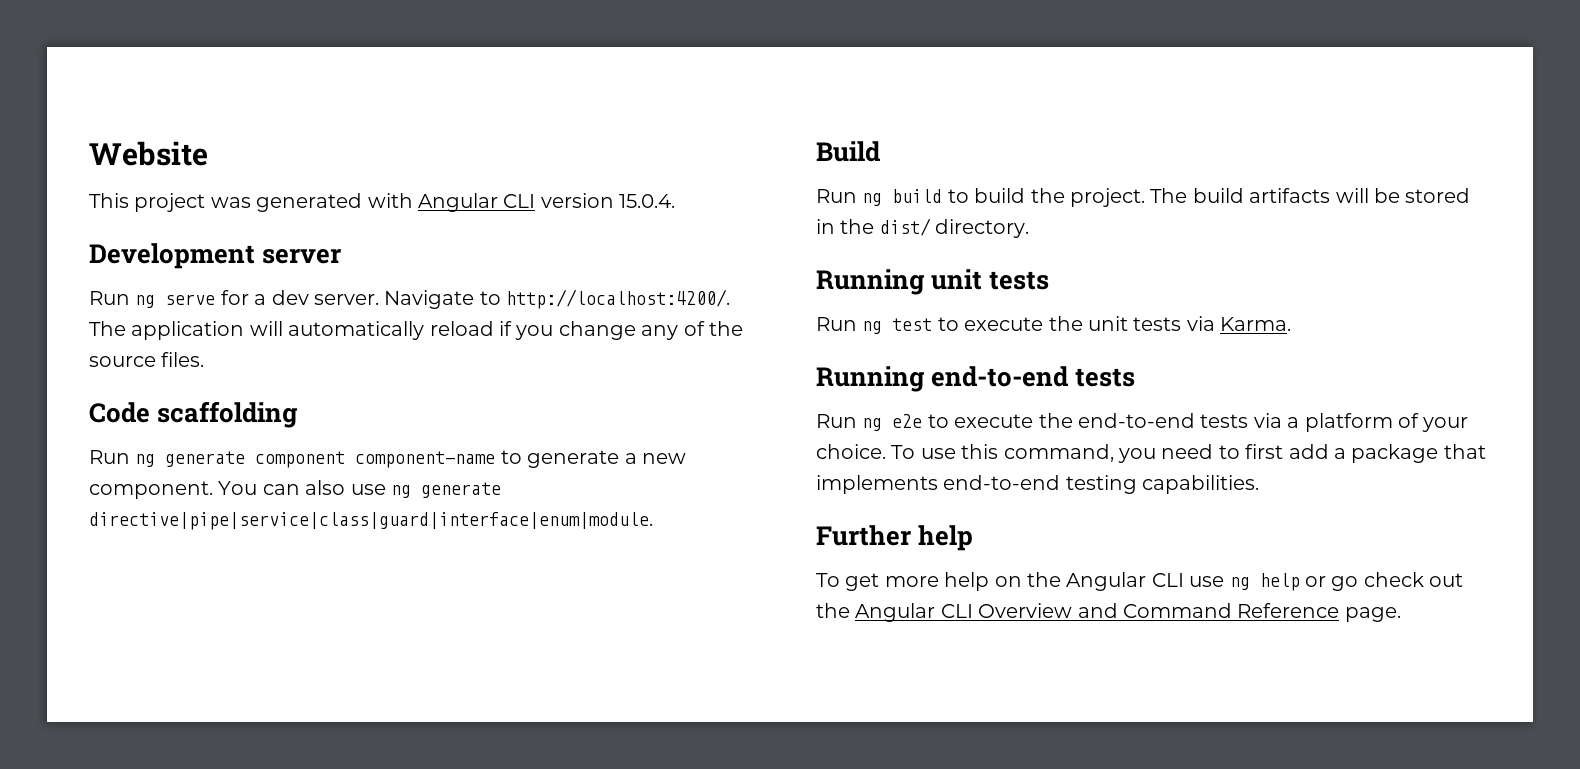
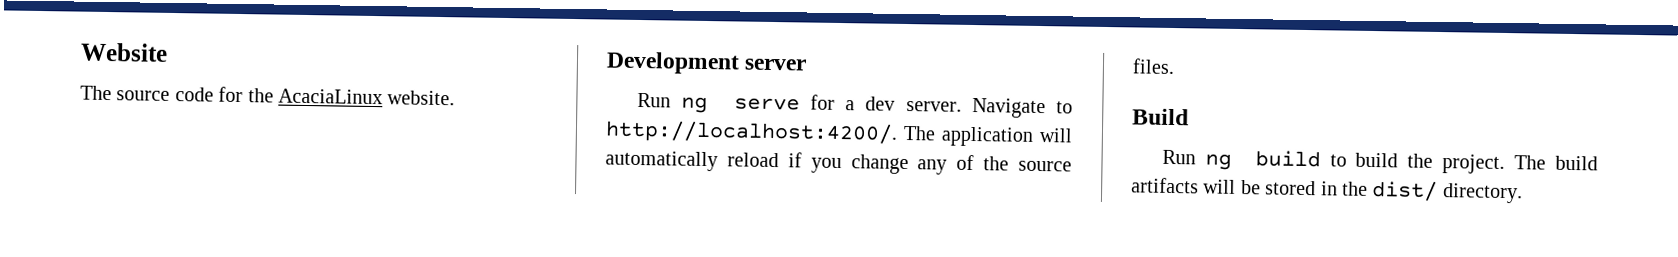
[89,193,676,212] This project was generated with Angular CLI version 15.0.4. -> [80,85,456,106] The source code for the AcaciaLinux website.
[89,401,299,428] [89,450,686,468] [89,480,501,499] [89,512,653,530] // Code scaffolding // Run ng generate component component-name to generate a new component. You can also use ng generate directive|pipe|service|class|guard|interface|enum|module. -> (1175, 66) none
[816,269,1050,295] [816,316,1292,334] [816,366,1136,392] [816,413,1469,432] [816,444,1486,463] [816,475,1260,494] [816,525,974,551] [816,572,1464,591] [816,603,1401,622] // Running unit tests // Run ng test to execute the unit tests via Karma. // Running end-to-end tests // Run ng e2e to execute the end-to-end tests via a platform of your choice. To use this command, you need to first add a package that implements end-to-end testing capabilities. // Further help // To get more help on the Angular CLI use ng help or go check out the Angular CLI Overview and Command Reference page. -> (1523, 193) none

